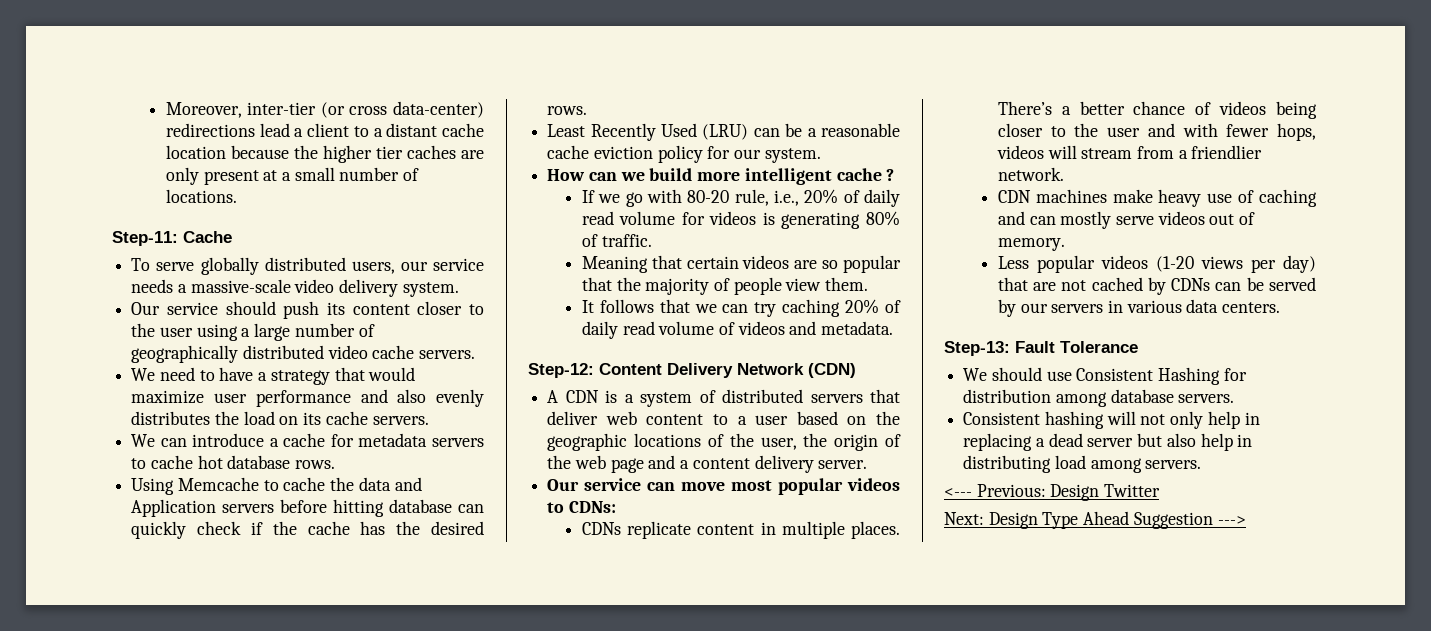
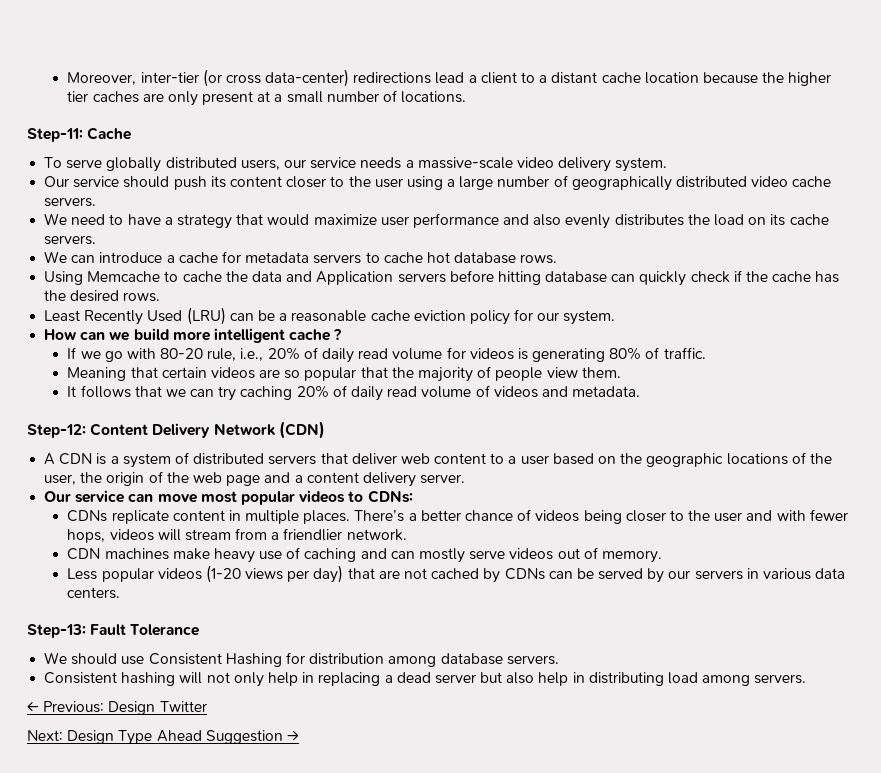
[944,488,972,497] <--- -> [27,702,39,712] ←
[1217,516,1246,525] ---> -> [286,731,299,741] →

